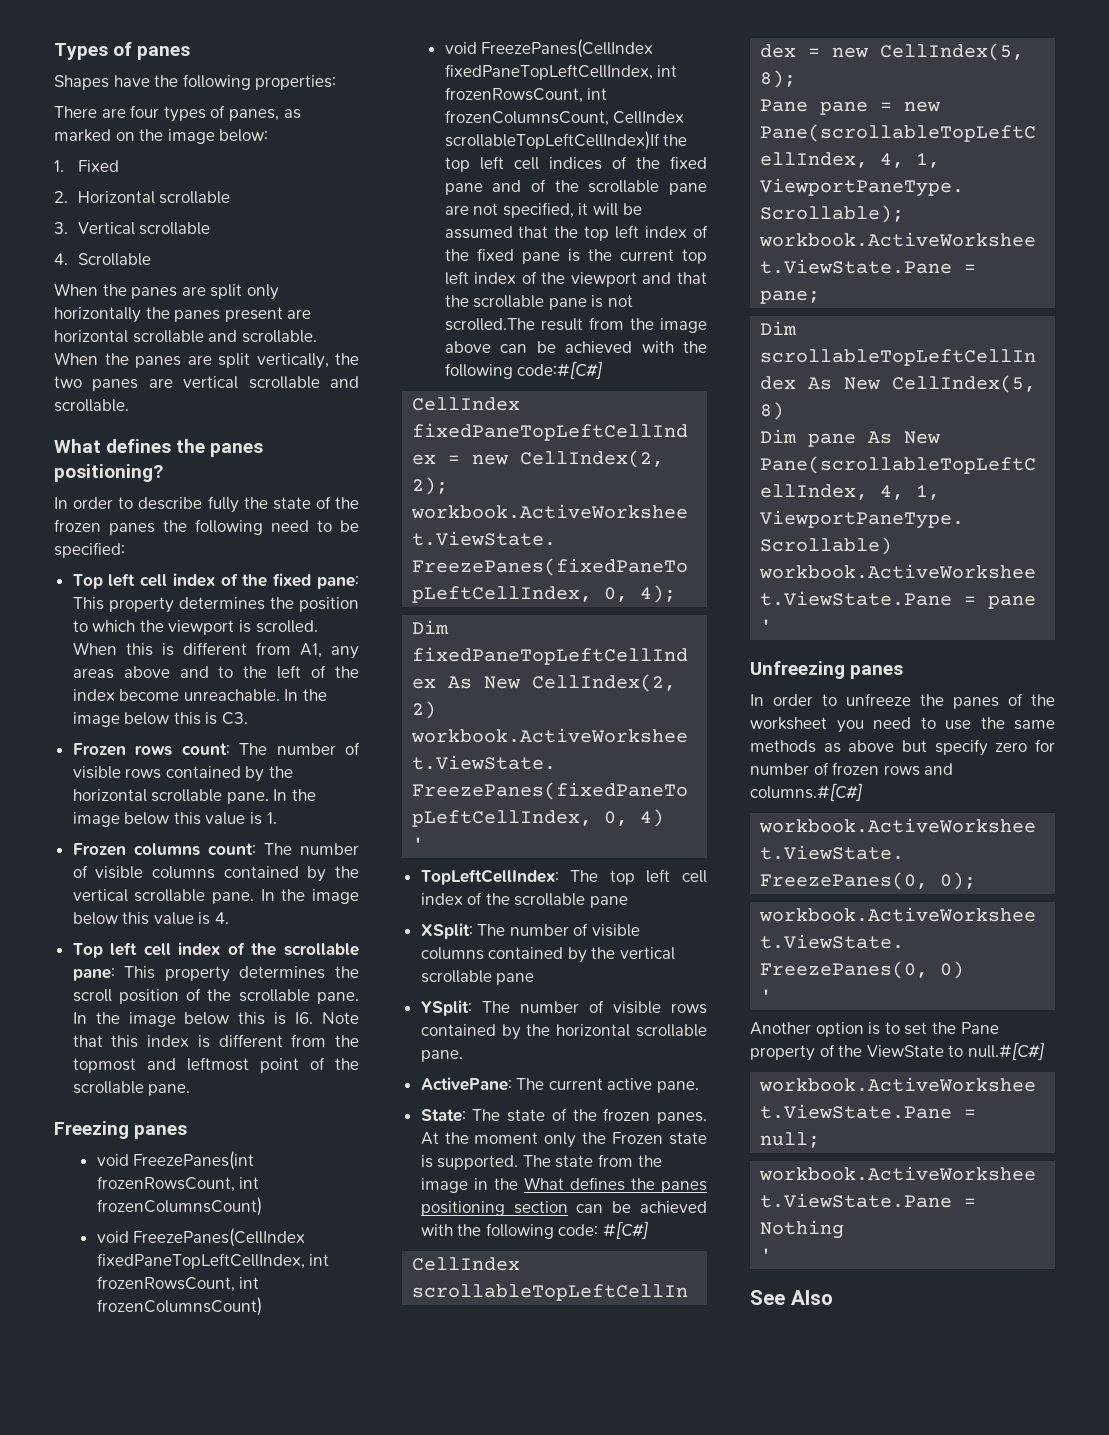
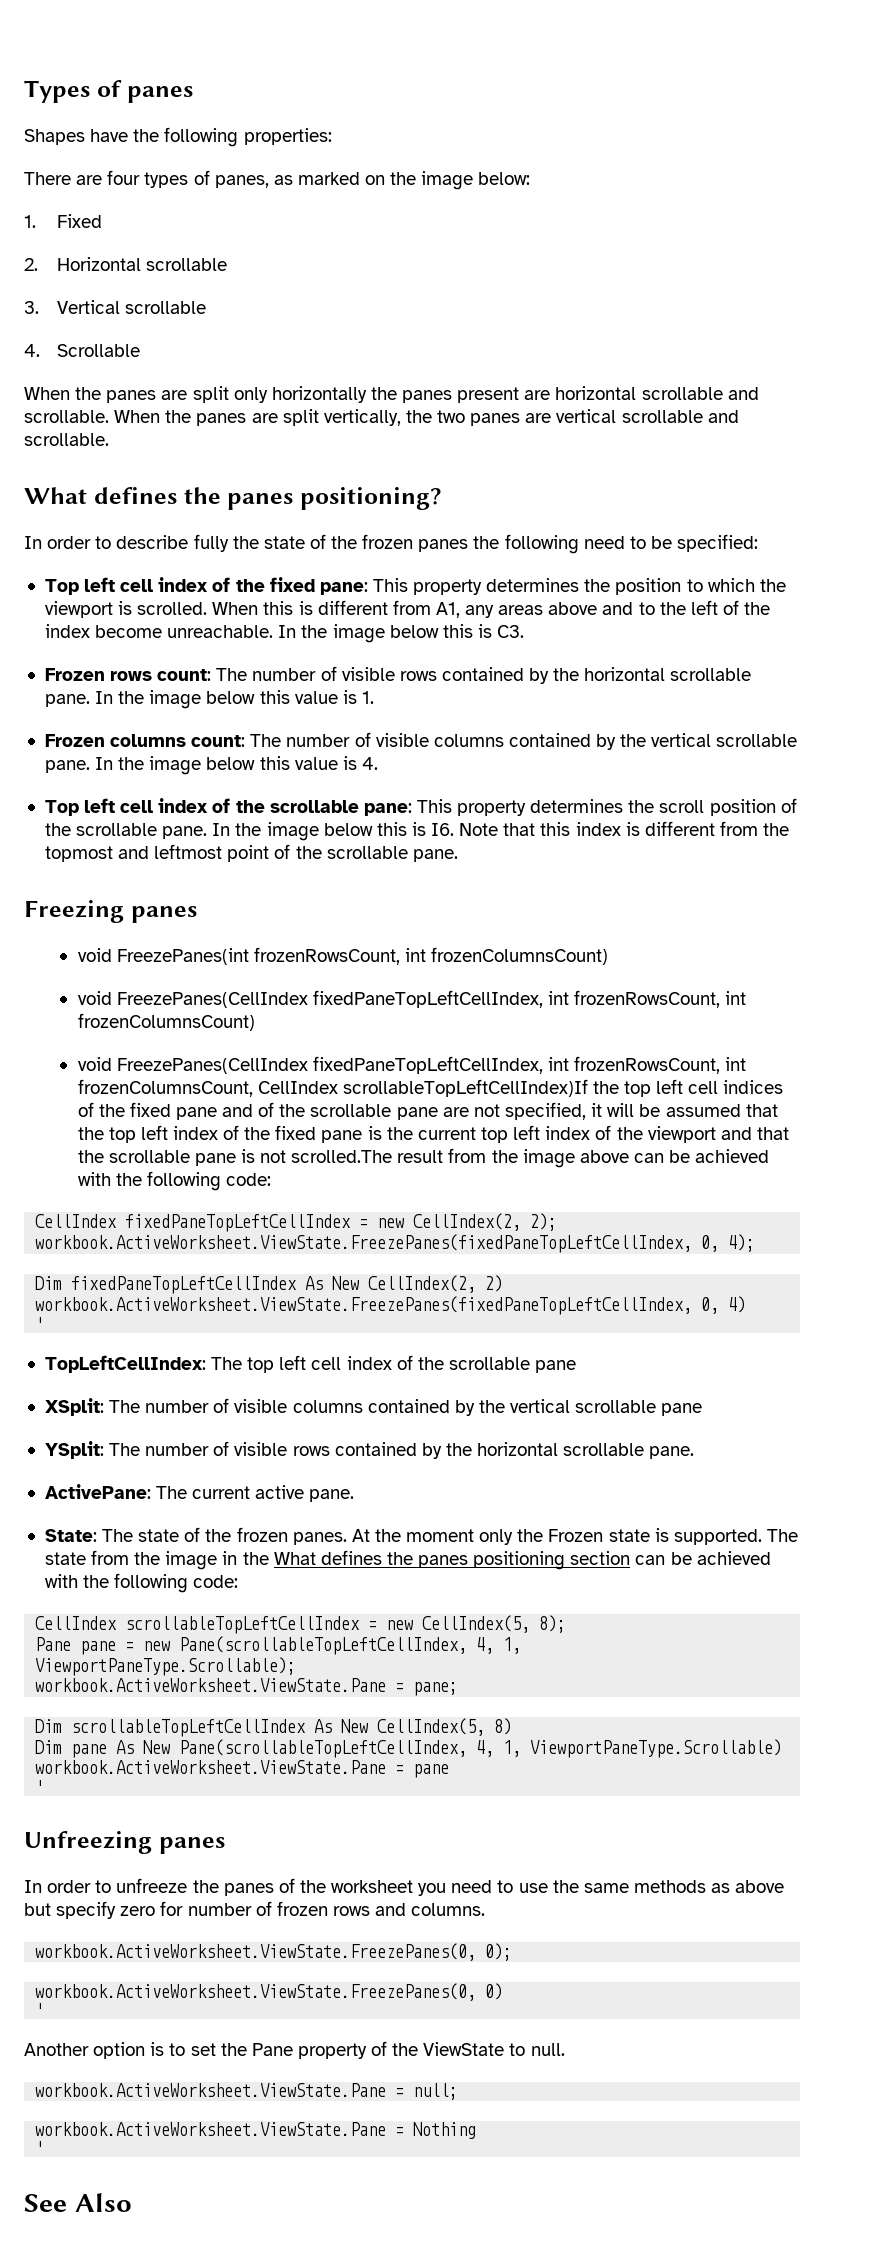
[517,361,603,379] code:#[C#] -> [225,1173,271,1186] code:
[603,1221,649,1239] #[C#] -> (239, 1581) none
[750,783,862,801] columns.#[C#] -> [411,1903,486,1916] columns.
[967,1042,1044,1060] null.#[C#] -> [530,2043,565,2056] null.

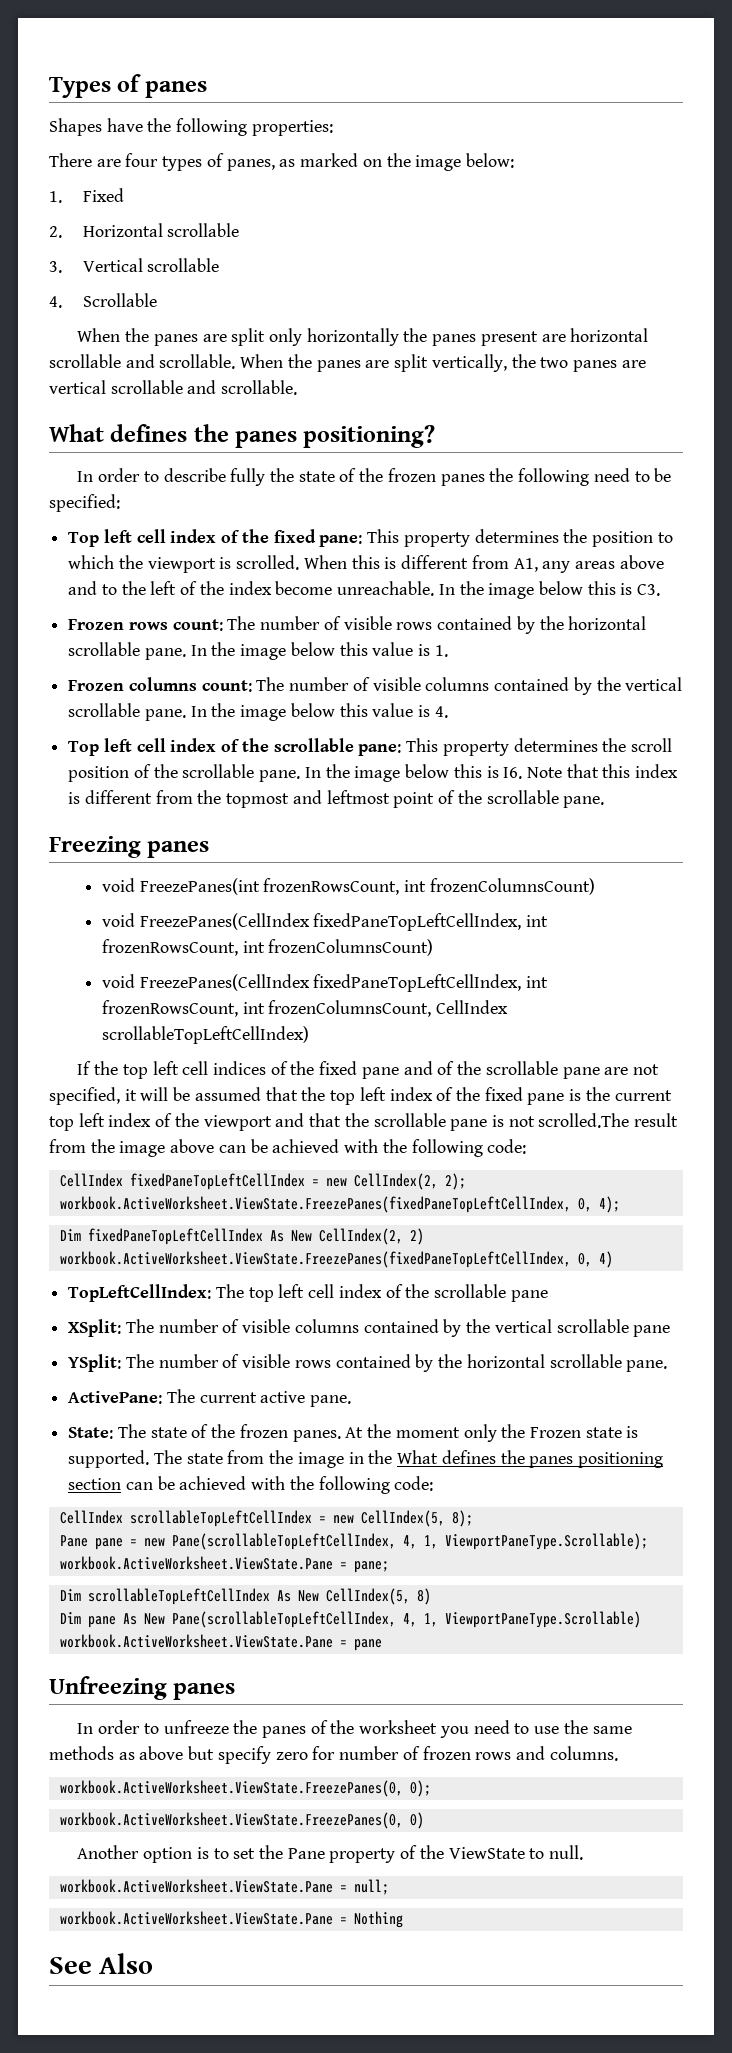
[342,1079,588,1097] scrollableTopLeftCellIndex)If -> [101,1026,309,1044] [77,1061,92,1075] scrollableTopLeftCellIndex) // If
[35,1317,45,1331] // ' -> (613, 1259) none
[35,1780,45,1794] // ' -> (382, 1645) none
[35,2003,45,2017] // ' -> (424, 1820) none
[35,2141,45,2155] // ' -> (403, 1919) none

